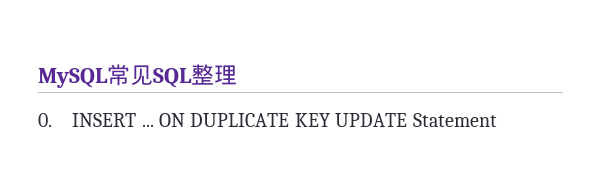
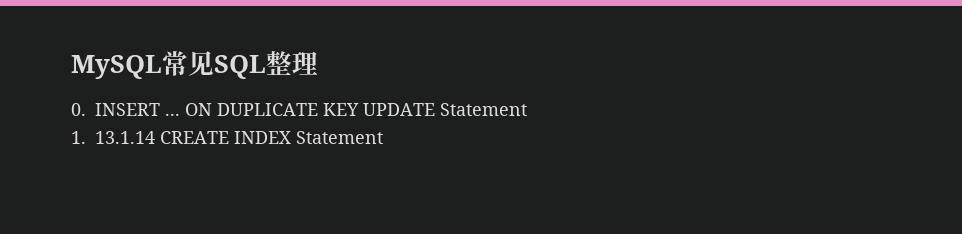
(497, 120) none -> [71,131,384,144] // 1. 13.1.14 CREATE INDEX Statement

